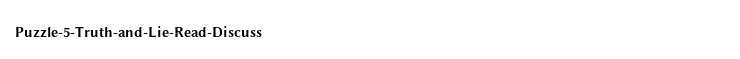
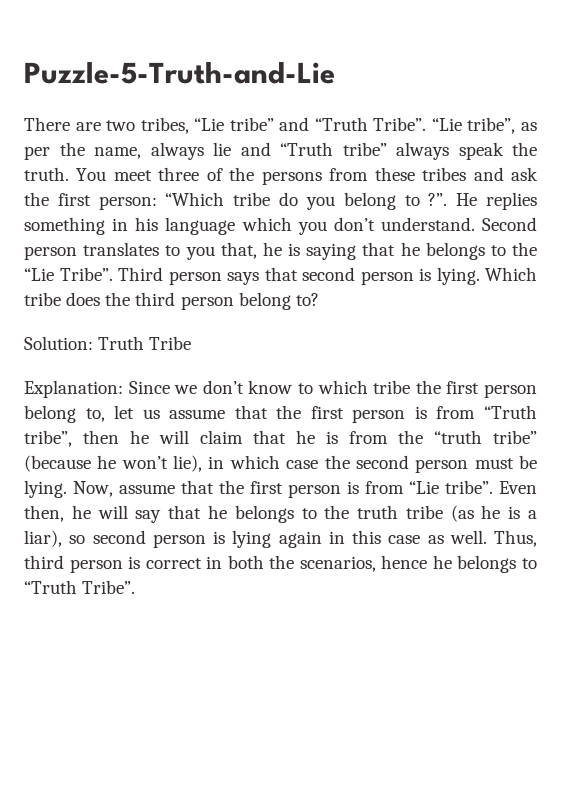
[15,26,262,38] Puzzle-5-Truth-and-Lie-Read-Discuss -> [24,62,335,84] [24,117,537,134] [24,142,537,160] [24,167,538,185] [24,192,537,210] [24,217,537,235] [24,242,537,260] [24,267,537,285] [24,292,319,310] [24,336,192,350] [24,380,538,398] [24,405,538,423] [24,430,537,447] [24,455,537,473] [24,480,537,498] [24,505,537,523] [24,530,537,548] [24,555,537,573] [24,580,136,594] Puzzle-5-Truth-and-Lie // There are two tribes, “Lie tribe” and “Truth Tribe”. “Lie tribe”, as per the name, always lie and “Truth tribe” always speak the truth. You meet three of the persons from these tribes and ask the first person: “Which tribe do you belong to ?”. He replies something in his language which you don’t understand. Second person translates to you that, he is saying that he belongs to the “Lie Tribe”. Third person says that second person is lying. Which tribe does the third person belong to? // Solution: Truth Tribe // Explanation: Since we don’t know to which tribe the first person belong to, let us assume that the first person is from “Truth tribe”, then he will claim that he is from the “truth tribe” (because he won’t lie), in which case the second person must be lying. Now, assume that the first person is from “Lie tribe”. Even then, he will say that he belongs to the truth tribe (as he is a liar), so second person is lying again in this case as well. Thus, third person is correct in both the scenarios, hence he belongs to “Truth Tribe”.

